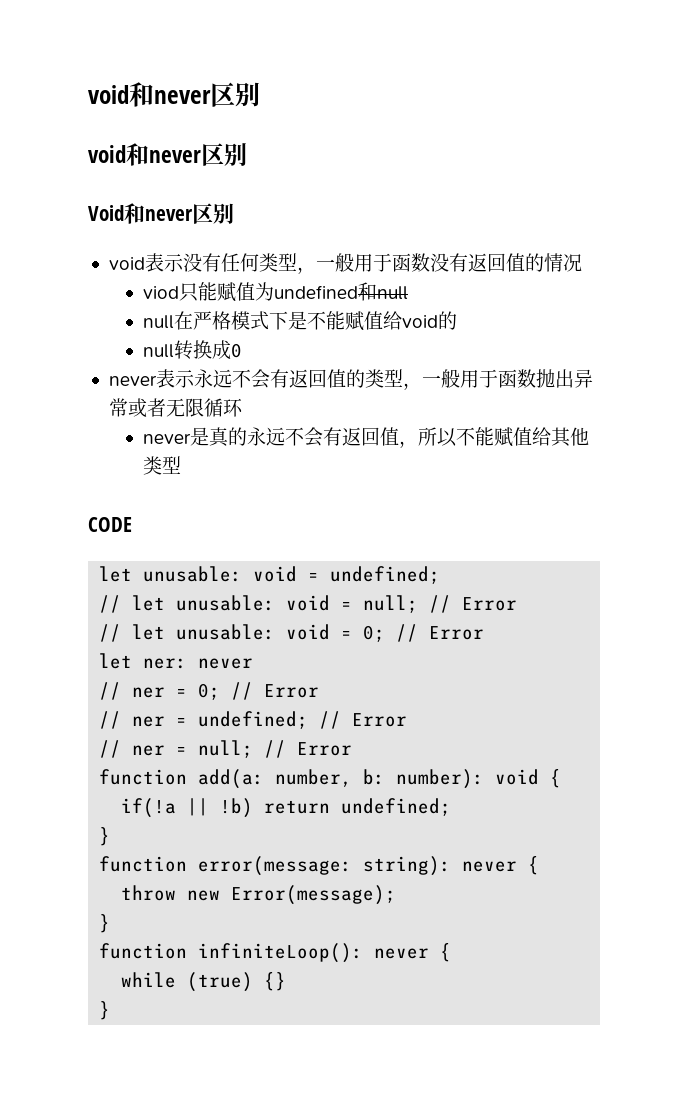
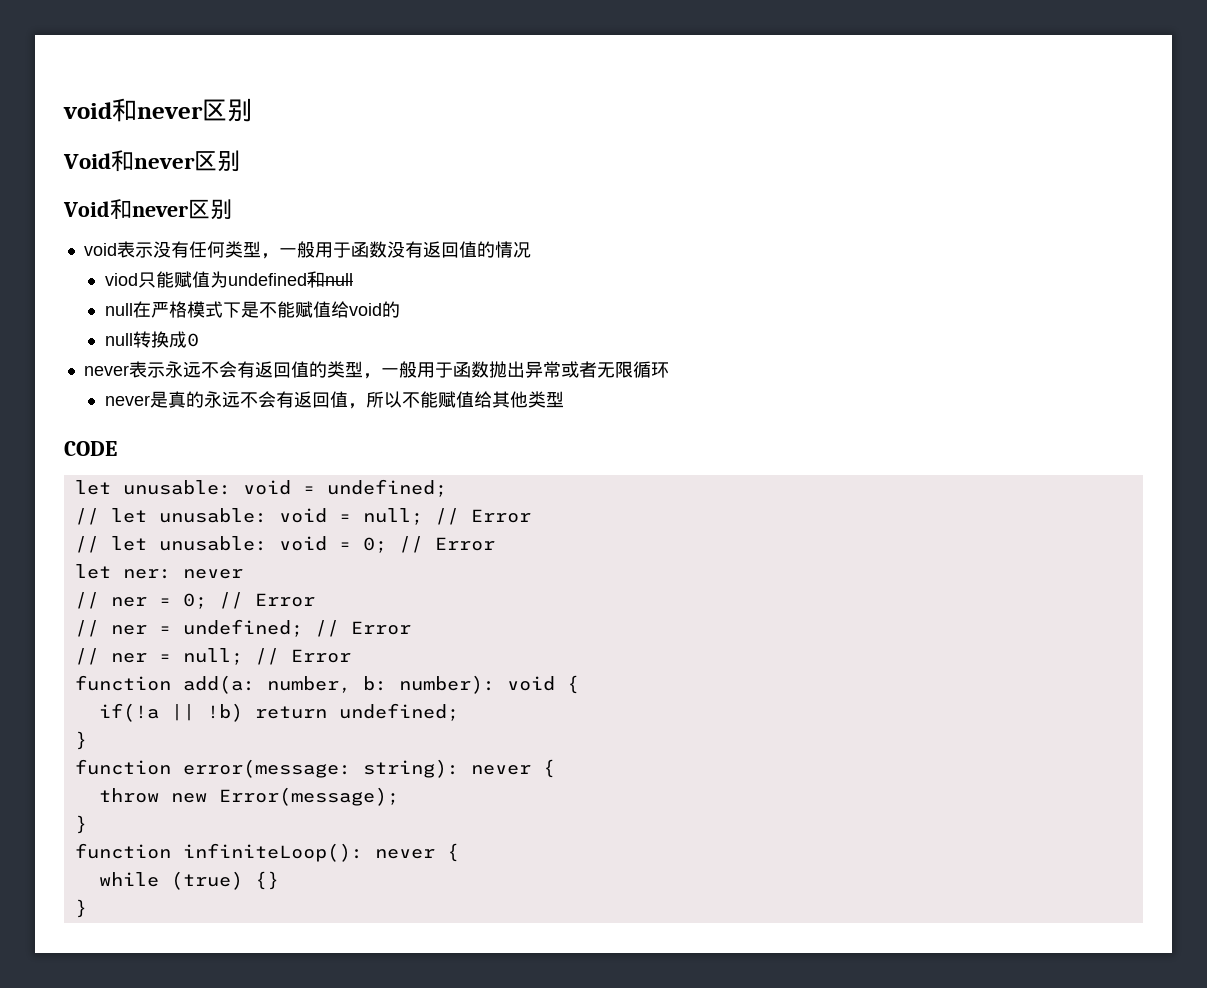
[88,82,260,107] [88,145,126,163] void和never区别 // void -> [63,98,252,122] [63,153,111,169] void和never区别 // Void

